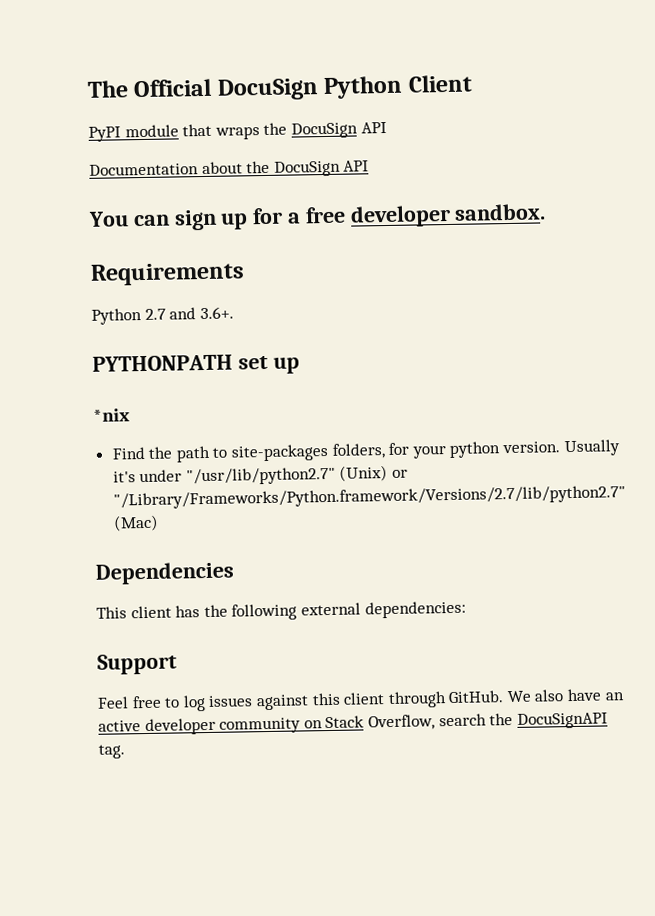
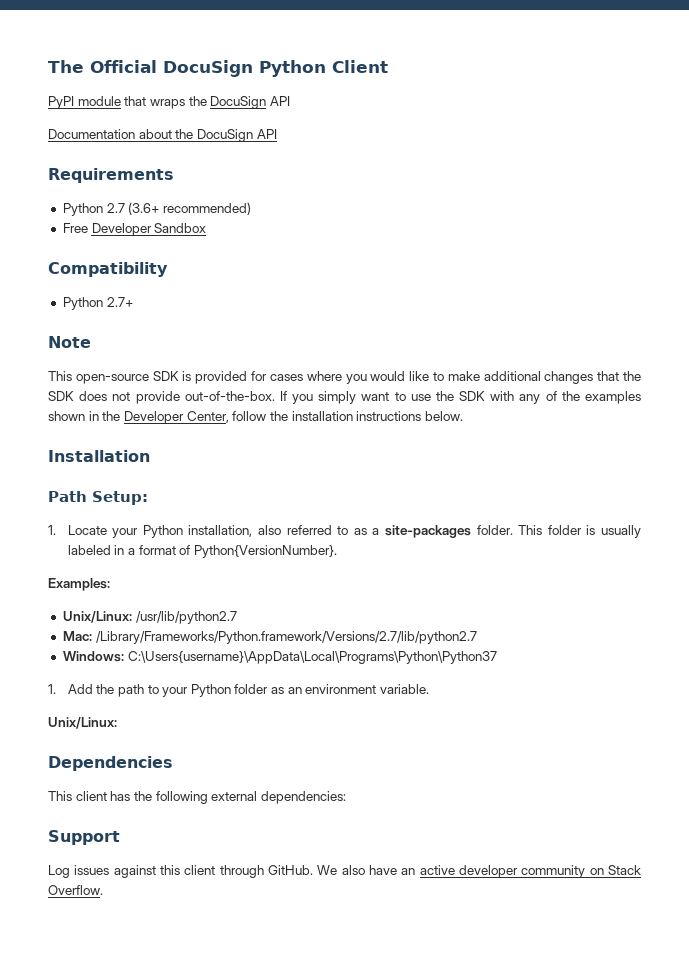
[88,203,547,231] [90,262,245,286] [91,306,234,325] [92,354,300,374] [93,408,130,422] [111,439,620,463] [112,465,409,486] [112,485,626,510] [112,514,159,532] You can sign up for a free developer sandbox. // Requirements // Python 2.7 and 3.6+. // PYTHONPATH set up // *nix // Find the path to site-packages folders, for your python version. Usually it's under "/usr/lib/python2.7" (Unix) or "/Library/Frameworks/Python.framework/Versions/2.7/lib/python2.7" (Mac) -> [48,168,174,183] [62,202,251,216] [62,223,207,236] [48,262,168,277] [62,297,133,310] [48,336,91,348] [48,371,641,384] [48,391,641,404] [48,411,463,424] [48,450,150,462] [48,491,148,505] [48,525,642,538] [67,545,337,558] [48,578,110,591] [62,611,237,624] [62,631,477,644] [62,651,497,664] [48,684,430,697] [48,717,117,729] Requirements // Python 2.7 (3.6+ recommended) // Free Developer Sandbox // Compatibility // Python 2.7+ // Note // This open-source SDK is provided for cases where you would like to make additional changes that the SDK does not provide out-of-the-box. If you simply want to use the SDK with any of the examples shown in the Developer Center, follow the installation instructions below. // Installation // Path Setup: // 1. Locate your Python installation, also referred to as a site-packages folder. This folder is usually labeled in a format of Python{VersionNumber}. // Examples: // Unix/Linux: /usr/lib/python2.7 // Mac: /Library/Frameworks/Python.framework/Versions/2.7/lib/python2.7 // Windows: C:\Users{username}\AppData\Local\Programs\Python\Python37 // 1. Add the path to your Python folder as an environment variable. // Unix/Linux:
[97,695,206,712] Feel free to log -> [48,865,70,878] Log
[367,712,608,731] [98,744,125,759] Overflow, search the DocuSignAPI tag. -> [48,885,103,895] Overflow.

